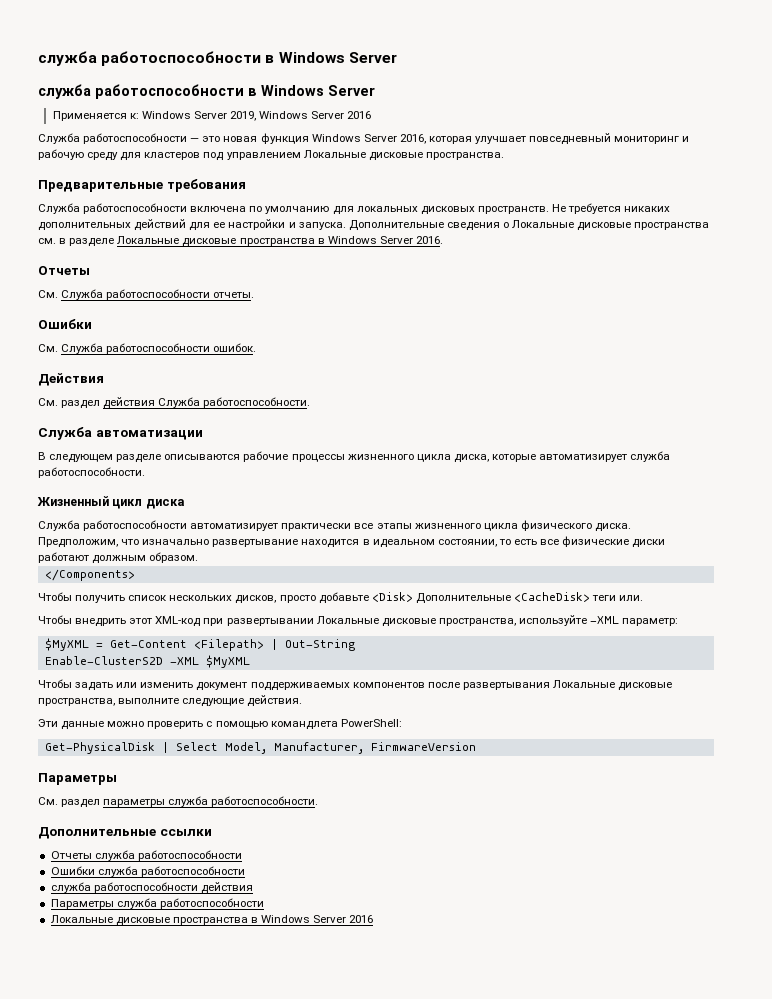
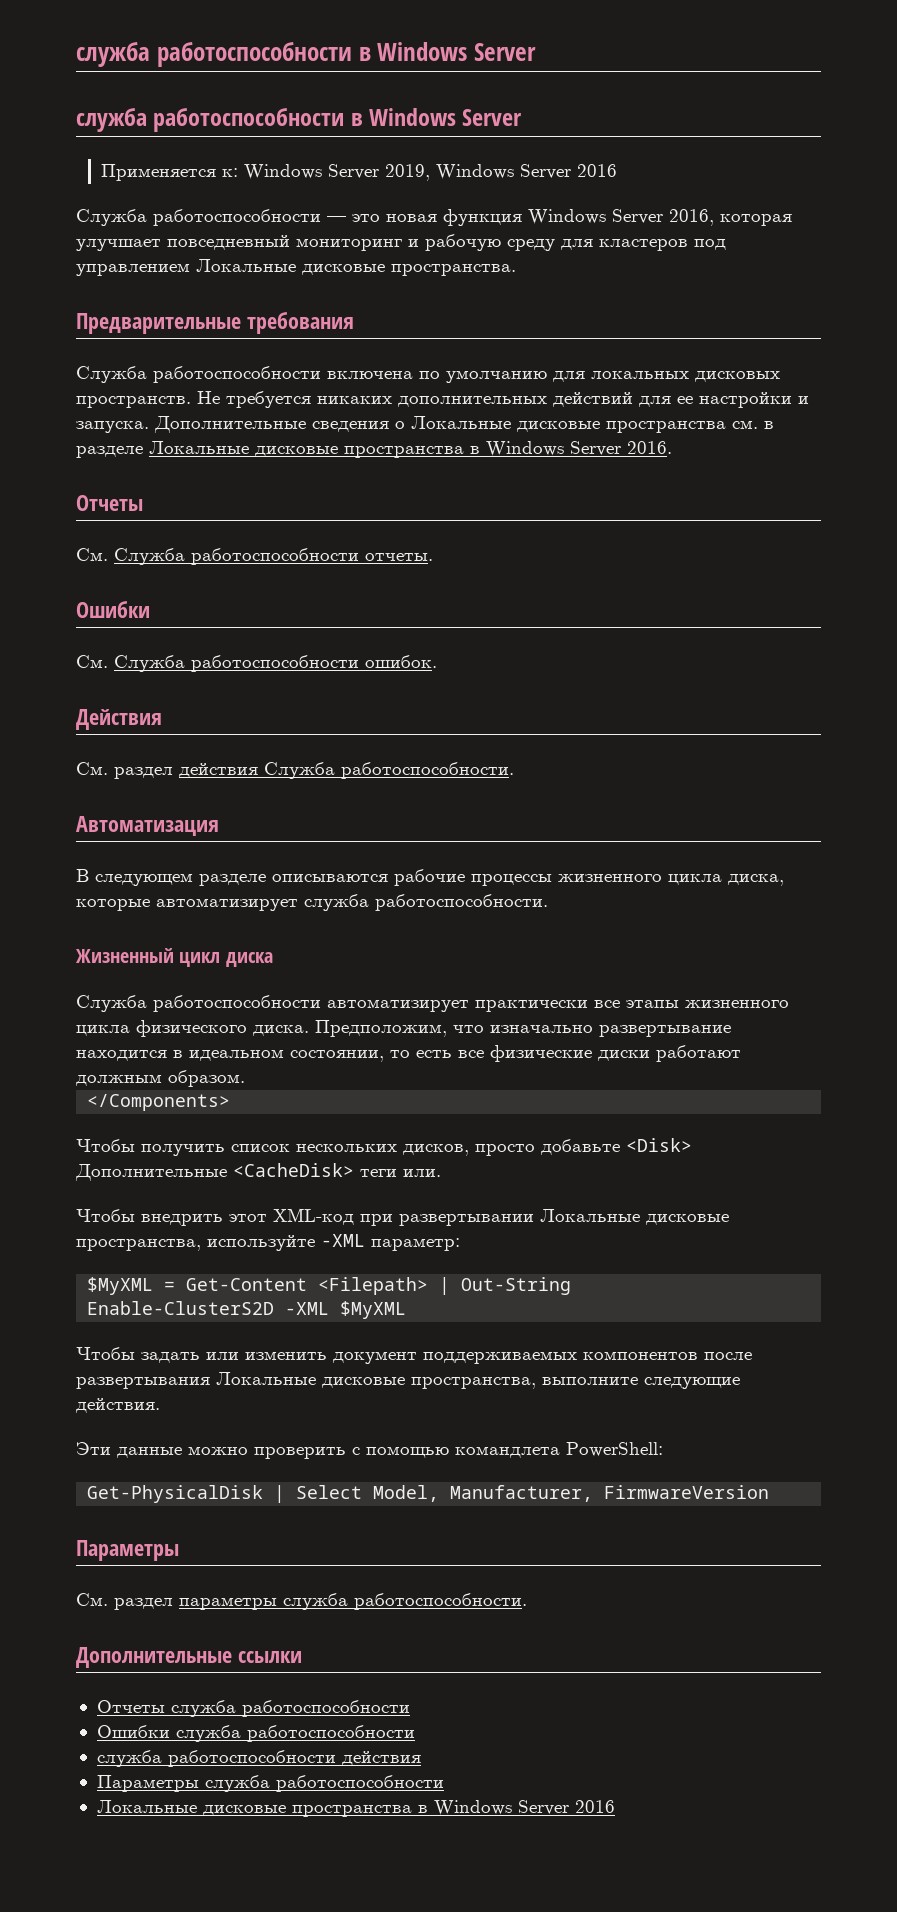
[38,427,203,440] Служба автоматизации -> [76,816,219,836] Автоматизация

